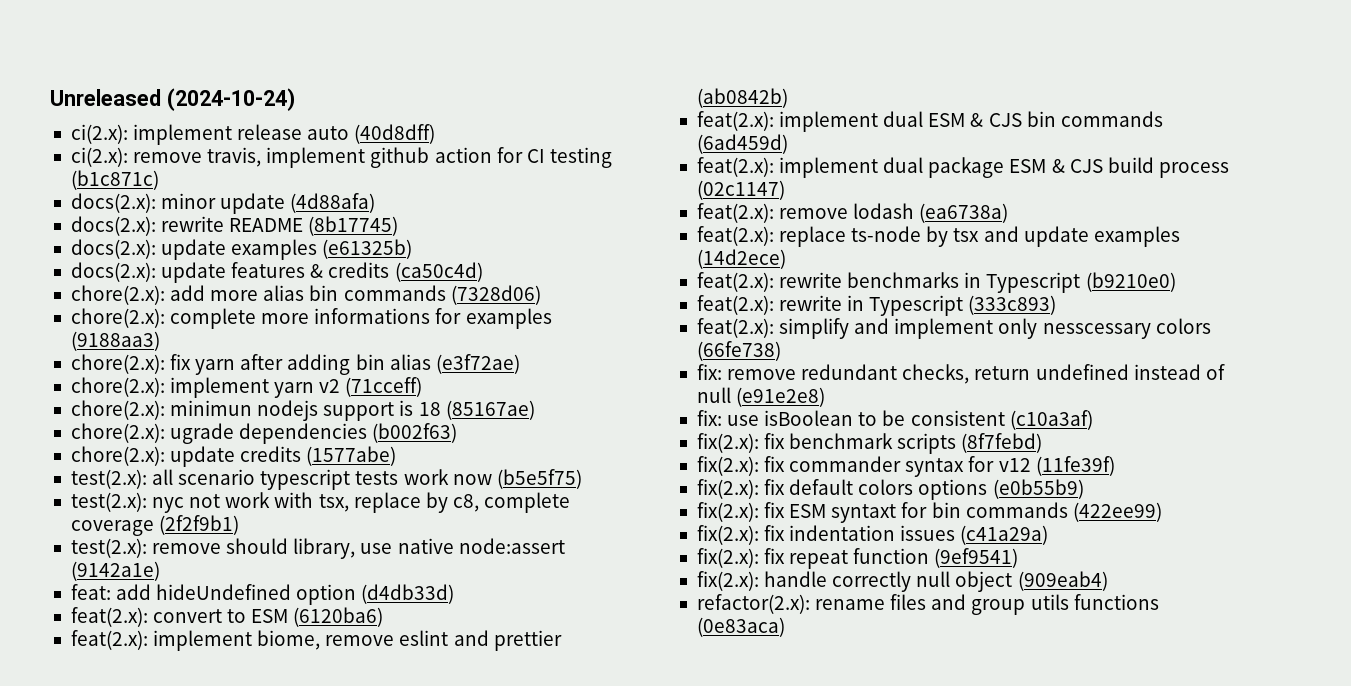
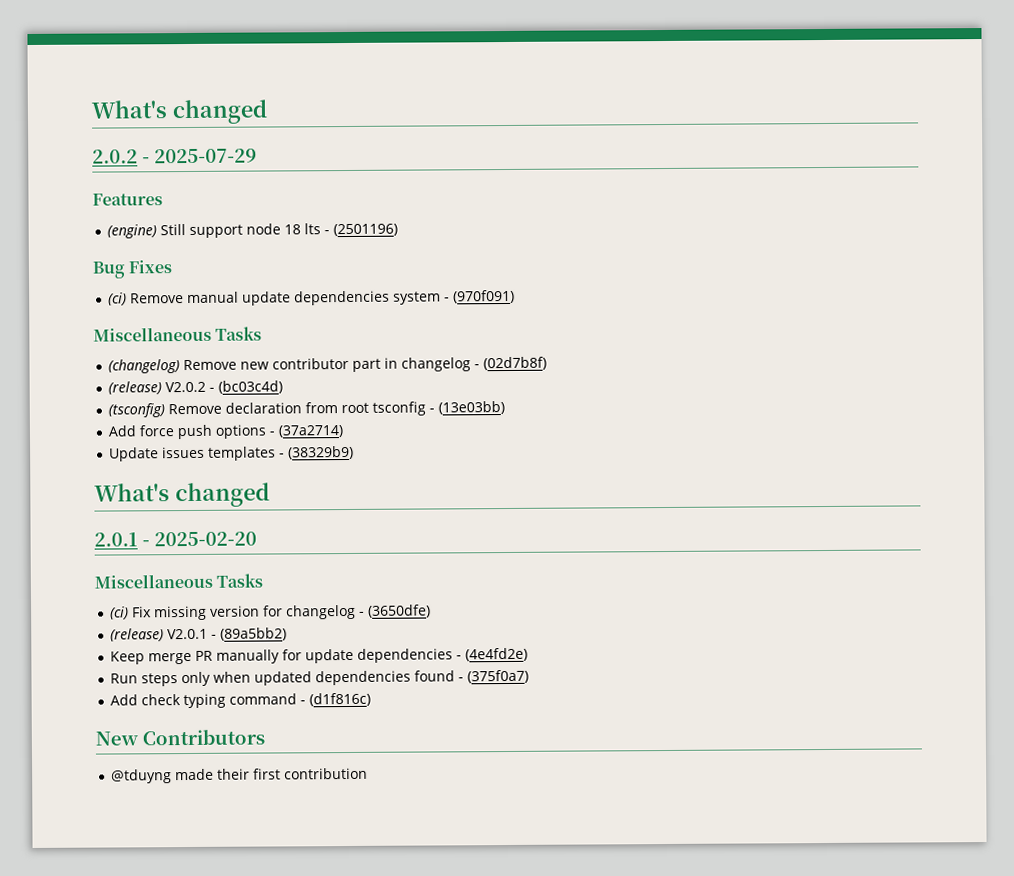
[50,88,295,111] [70,124,436,145] [70,147,612,168] [70,170,159,190] [70,193,376,214] [70,216,399,236] [70,239,413,260] [70,262,483,283] [70,285,541,305] [70,308,552,329] [70,331,160,351] [70,354,520,375] [70,377,423,398] [70,400,535,421] [70,423,458,444] [70,446,397,467] [70,469,582,490] [70,492,571,513] [70,515,240,536] [70,538,565,559] [70,561,160,581] [70,584,455,605] [70,607,384,627] [70,630,562,651] [696,88,788,108] [696,111,1163,132] [696,134,788,154] [696,157,1229,178] [696,180,785,200] [696,203,1009,223] [696,226,1180,247] [696,249,786,269] [696,272,1176,293] [696,295,1057,316] [696,318,1211,339] [696,341,781,361] [696,364,1225,384] [696,387,826,407] [696,410,1093,430] [696,433,1043,454] [696,456,1115,477] [696,479,1084,500] [696,502,1162,523] [696,525,1049,545] [696,548,1019,569] [696,571,1108,592] [696,594,1159,615] [696,617,785,637] Unreleased (2024-10-24) // ci(2.x): implement release auto (40d8dff) // ci(2.x): remove travis, implement github action for CI testing (b1c871c) // docs(2.x): minor update (4d88afa) // docs(2.x): rewrite README (8b17745) // docs(2.x): update examples (e61325b) // docs(2.x): update features & credits (ca50c4d) // chore(2.x): add more alias bin commands (7328d06) // chore(2.x): complete more informations for examples (9188aa3) // chore(2.x): fix yarn after adding bin alias (e3f72ae) // chore(2.x): implement yarn v2 (71cceff) // chore(2.x): minimun nodejs support is 18 (85167ae) // chore(2.x): ugrade dependencies (b002f63) // chore(2.x): update credits (1577abe) // test(2.x): all scenario typescript tests work now (b5e5f75) // test(2.x): nyc not work with tsx, replace by c8, complete coverage (2f2f9b1) // test(2.x): remove should library, use native node:assert (9142a1e) // feat: add hideUndefined option (d4db33d) // feat(2.x): convert to ESM (6120ba6) // feat(2.x): implement biome, remove eslint and prettier (ab0842b) // feat(2.x): implement dual ESM & CJS bin commands (6ad459d) // feat(2.x): implement dual package ESM & CJS build process (02c1147) // feat(2.x): remove lodash (ea6738a) // feat(2.x): replace ts-node by tsx and update examples (14d2ece) // feat(2.x): rewrite benchmarks in Typescript (b9210e0) // feat(2.x): rewrite in Typescript (333c893) // feat(2.x): simplify and implement only nesscessary colors (66fe738) // fix: remove redundant checks, return undefined instead of null (e91e2e8) // fix: use isBoolean to be consistent (c10a3af) // fix(2.x): fix benchmark scripts (8f7febd) // fix(2.x): fix commander syntax for v12 (11fe39f) // fix(2.x): fix default colors options (e0b55b9) // fix(2.x): fix ESM syntaxt for bin commands (422ee99) // fix(2.x): fix indentation issues (c41a29a) // fix(2.x): fix repeat function (9ef9541) // fix(2.x): handle correctly null object (909eab4) // refactor(2.x): rename files and group utils functions (0e83aca) -> [91,99,268,125] [92,148,257,164] [92,193,163,206] [107,223,399,239] [92,260,173,279] [108,289,516,306] [93,326,263,342] [108,356,548,374] [108,380,284,395] [108,401,506,418] [108,424,344,440] [109,445,355,462] [94,482,270,508] [94,531,257,547] [94,573,264,589] [110,604,432,621] [110,627,288,642] [110,647,529,665] [110,669,530,687] [110,692,372,709] [95,729,265,746] [111,767,369,784] What's changed // 2.0.2 - 2025-07-29 // Features // (engine) Still support node 18 lts - (2501196) // Bug Fixes // (ci) Remove manual update dependencies system - (970f091) // Miscellaneous Tasks // (changelog) Remove new contributor part in changelog - (02d7b8f) // (release) V2.0.2 - (bc03c4d) // (tsconfig) Remove declaration from root tsconfig - (13e03bb) // Add force push options - (37a2714) // Update issues templates - (38329b9) // What's changed // 2.0.1 - 2025-02-20 // Miscellaneous Tasks // (ci) Fix missing version for changelog - (3650dfe) // (release) V2.0.1 - (89a5bb2) // Keep merge PR manually for update dependencies - (4e4fd2e) // Run steps only when updated dependencies found - (375f0a7) // Add check typing command - (d1f816c) // New Contributors // @tduyng made their first contribution

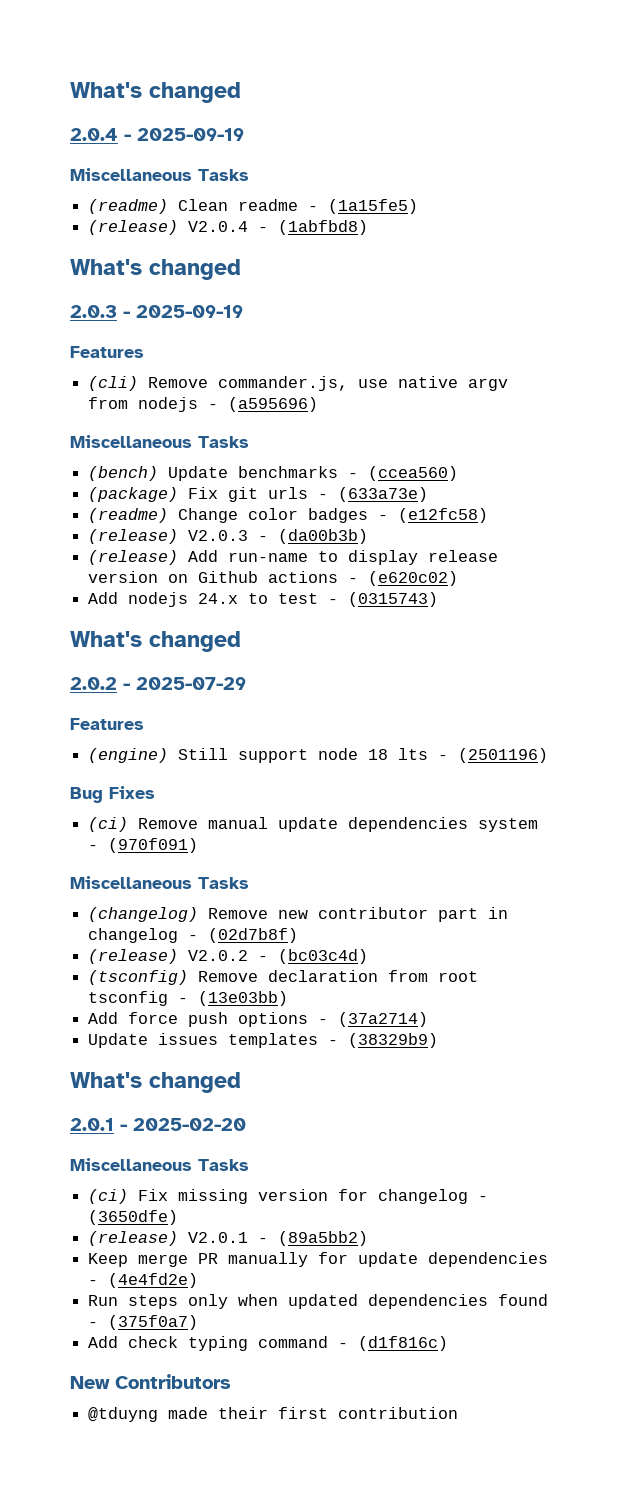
[91,99,268,125] What's changed -> [70,82,241,103] [70,128,244,141] [70,168,249,181] [88,199,419,214] [88,220,369,235] [70,259,241,280] [70,305,243,318] [70,346,144,358] [88,376,509,391] [88,397,319,412] [70,435,249,448] [88,466,459,481] [88,487,429,502] [88,508,489,523] [88,529,369,544] [88,550,499,565] [88,571,459,586] [88,592,439,607] [70,631,241,652] What's changed // 2.0.4 - 2025-09-19 // Miscellaneous Tasks // (readme) Clean readme - (1a15fe5) // (release) V2.0.4 - (1abfbd8) // What's changed // 2.0.3 - 2025-09-19 // Features // (cli) Remove commander.js, use native argv from nodejs - (a595696) // Miscellaneous Tasks // (bench) Update benchmarks - (ccea560) // (package) Fix git urls - (633a73e) // (readme) Change color badges - (e12fc58) // (release) V2.0.3 - (da00b3b) // (release) Add run-name to display release version on Github actions - (e620c02) // Add nodejs 24.x to test - (0315743) // What's changed

